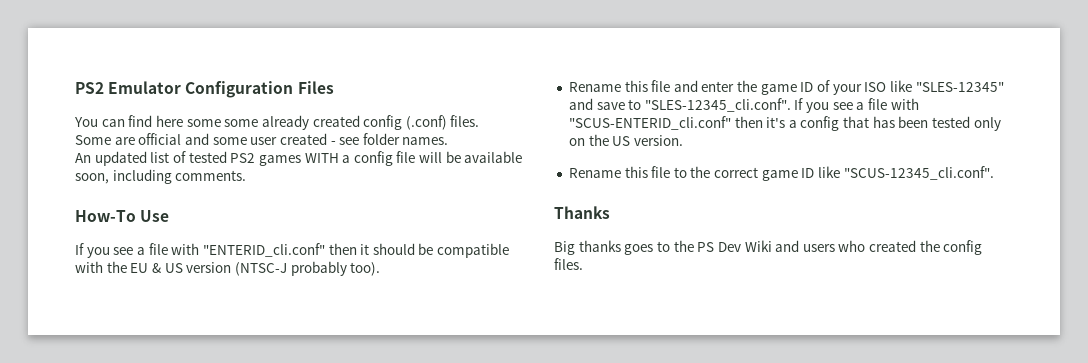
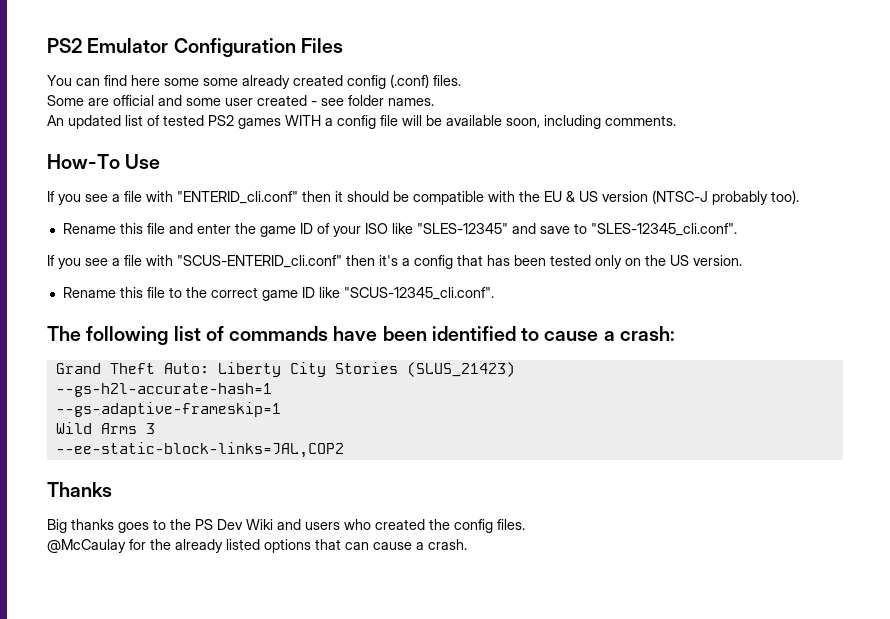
(791, 105) none -> (737, 229) //
(994, 173) none -> [47,326,675,345] [55,362,515,377] [55,383,272,397] [55,402,281,417] [55,422,155,434] [55,442,344,458] // The following list of commands have been identified to cause a crash: // Grand Theft Auto: Liberty City Stories (SLUS_21423) // --gs-h2l-accurate-hash=1 // --gs-adaptive-frameskip=1 // Wild Arms 3 // --ee-static-block-links=JAL,COP2
(583, 264) none -> [47,539,467,553] // @McCaulay for the already listed options that can cause a crash.

